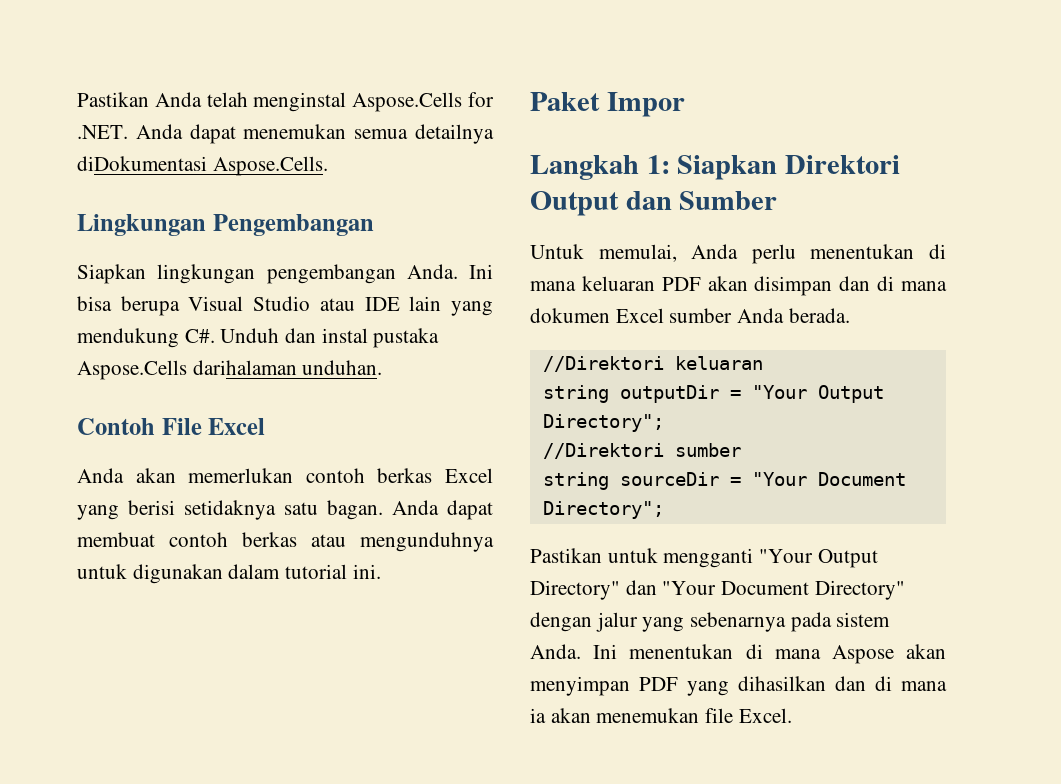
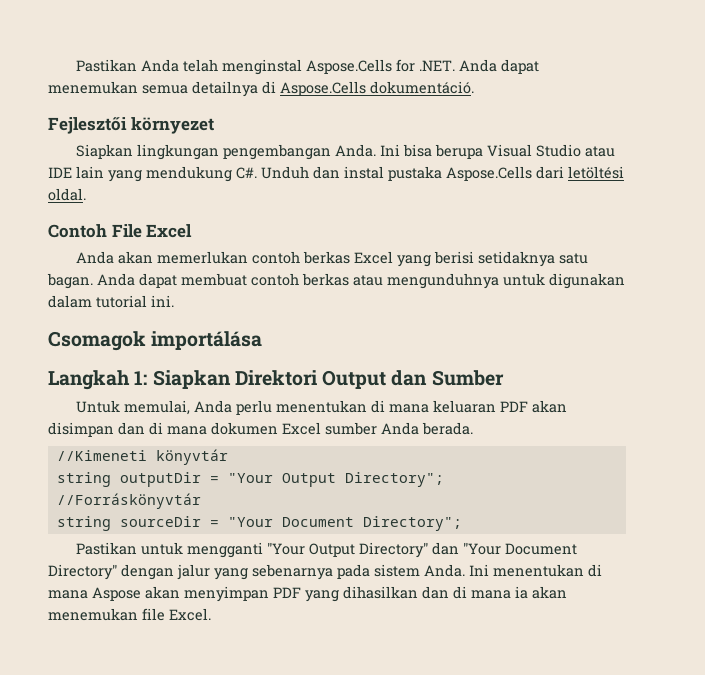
[77,156,328,176] [77,214,374,236] diDokumentasi Aspose.Cells. // Lingkungan Pengembangan -> [262,81,474,96] [48,117,214,134] di Aspose.Cells dokumentáció. // Fejlesztői környezet
[192,360,383,375] darihalaman unduhan. -> [536,166,624,179] [48,188,86,201] dari letöltési oldal.
[530,92,685,117] Paket Impor -> [48,331,263,351] Csomagok importálása
[542,356,763,372] //Direktori keluaran -> [56,449,228,465] //Kimeneti könyvtár
[542,443,741,459] //Direktori sumber -> [56,493,201,509] //Forráskönyvtár

